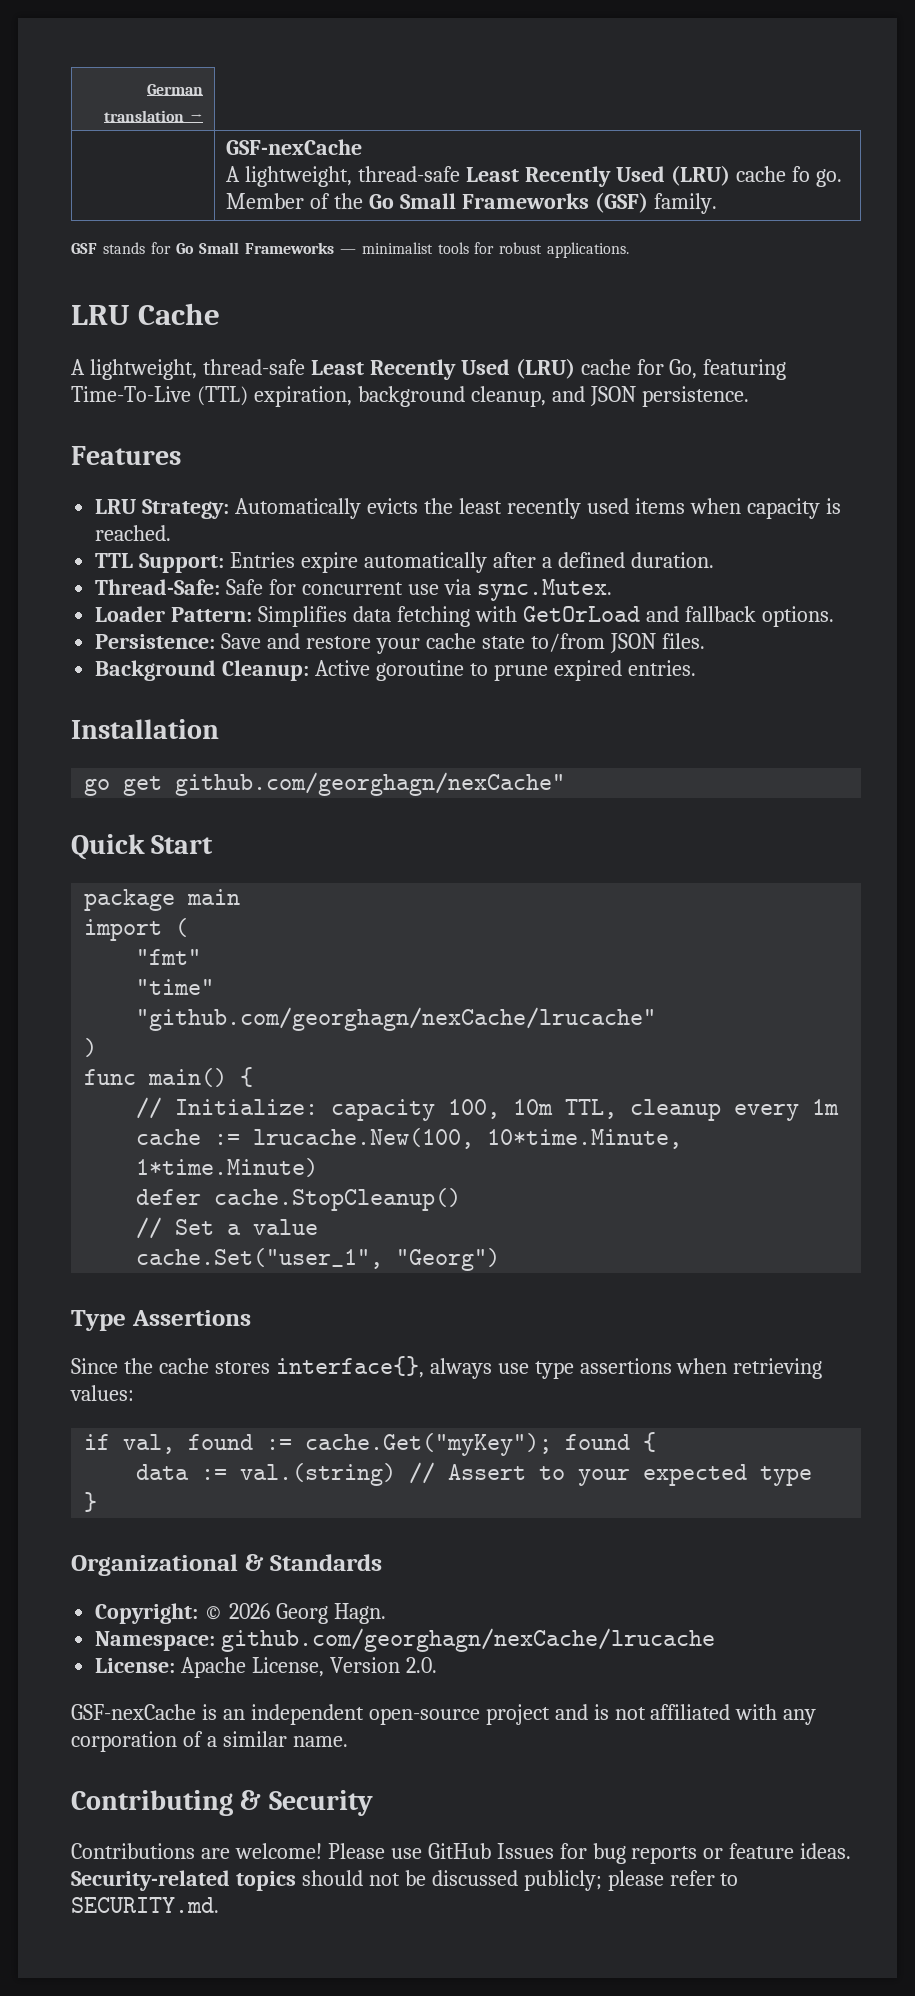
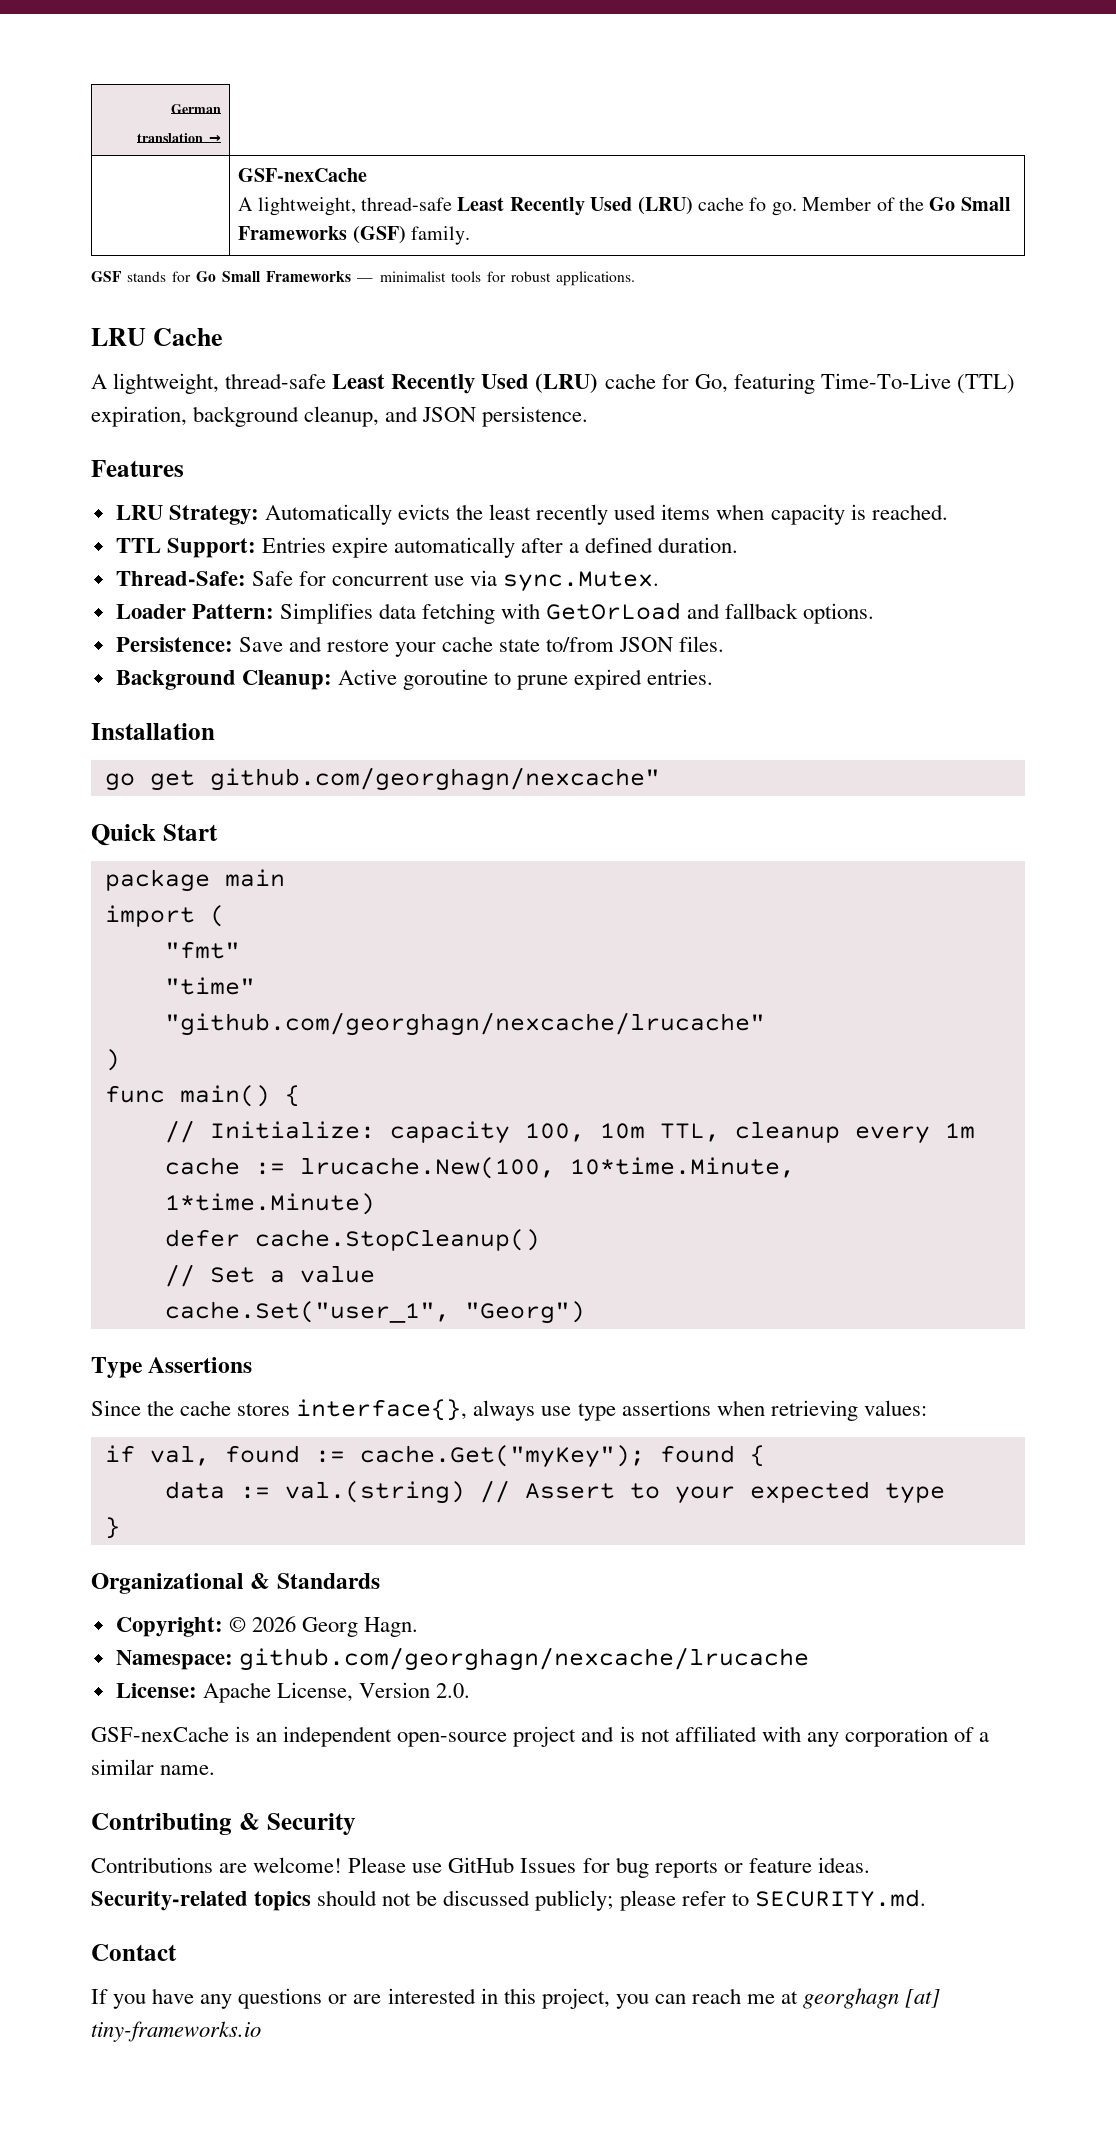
[175,772,566,796] github.com/georghagn/nexCache" -> [209,767,660,791] github.com/georghagn/nexcache"
[136,1007,657,1031] "github.com/georghagn/nexCache/lrucache" -> [164,1012,765,1036] "github.com/georghagn/nexcache/lrucache"
[221,1628,716,1652] github.com/georghagn/nexCache/lrucache -> [238,1647,809,1671] github.com/georghagn/nexcache/lrucache
(219, 1905) none -> [91,1944,177,1961] [91,1988,941,2009] [91,2021,261,2042] // Contact // If you have any questions or are interested in this project, you can reach me at georghagn [at] tiny-frameworks.io

